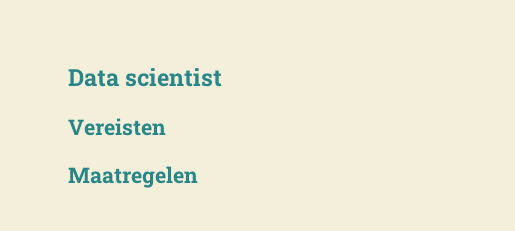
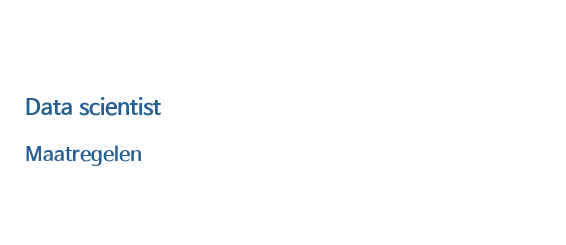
[68,118,166,136] // Vereisten -> (161, 106) none

